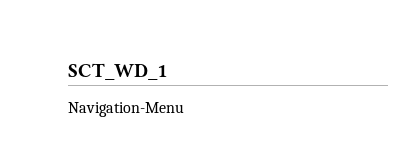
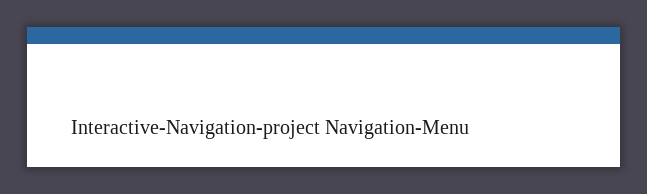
[68,63,167,80] SCT_WD_1 // -> [71,120,320,139] Interactive-Navigation-project

